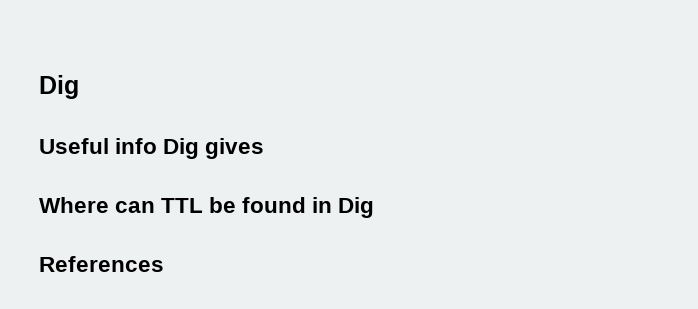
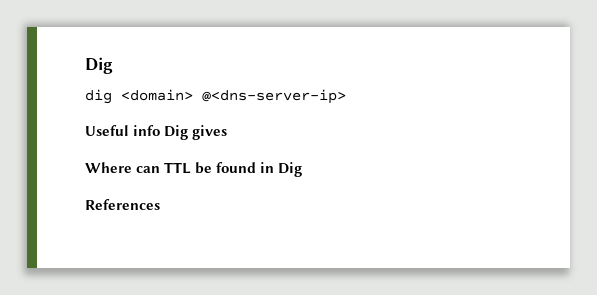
[39,75,79,99] Dig -> [85,57,113,74] [85,89,346,104] Dig // dig <domain> @<dns-server-ip>

